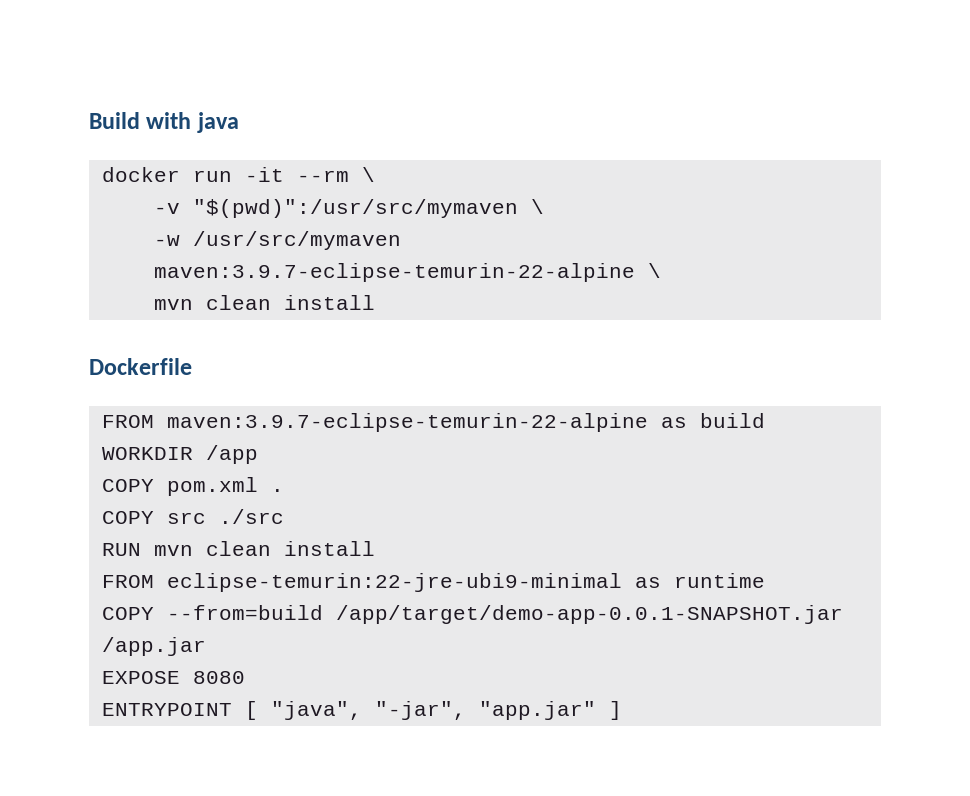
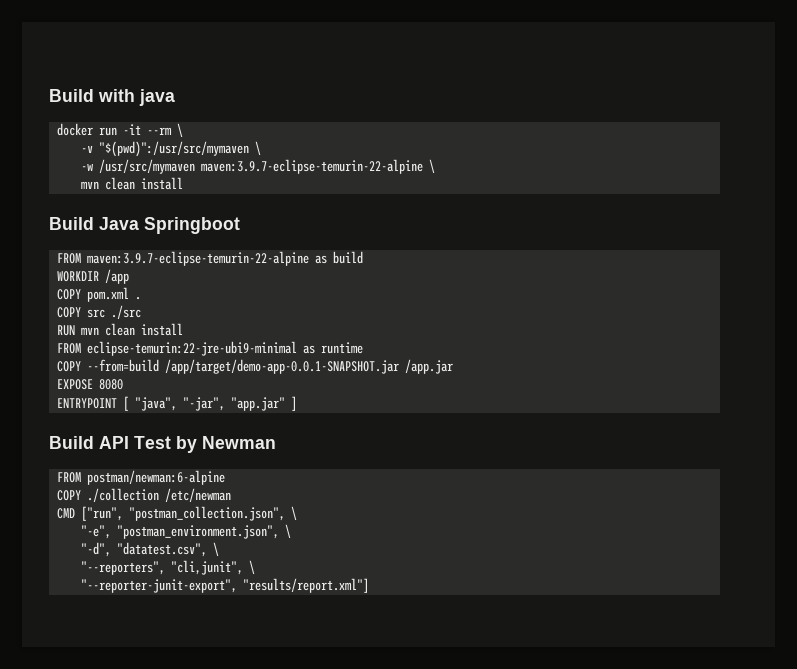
[89,358,192,375] Dockerfile -> [49,217,240,234] Build Java Springboot
(622, 710) none -> [49,436,276,453] [57,470,226,485] [57,488,232,502] [57,506,298,521] [81,524,292,539] [81,542,220,557] [81,560,256,575] [81,578,370,593] // Build API Test by Newman // FROM postman/newman:6-alpine // COPY ./collection /etc/newman // CMD ["run", "postman_collection.json", \ // "-e", "postman_environment.json", \ // "-d", "datatest.csv", \ // "--reporters", "cli,junit", \ // "--reporter-junit-export", "results/report.xml"]

